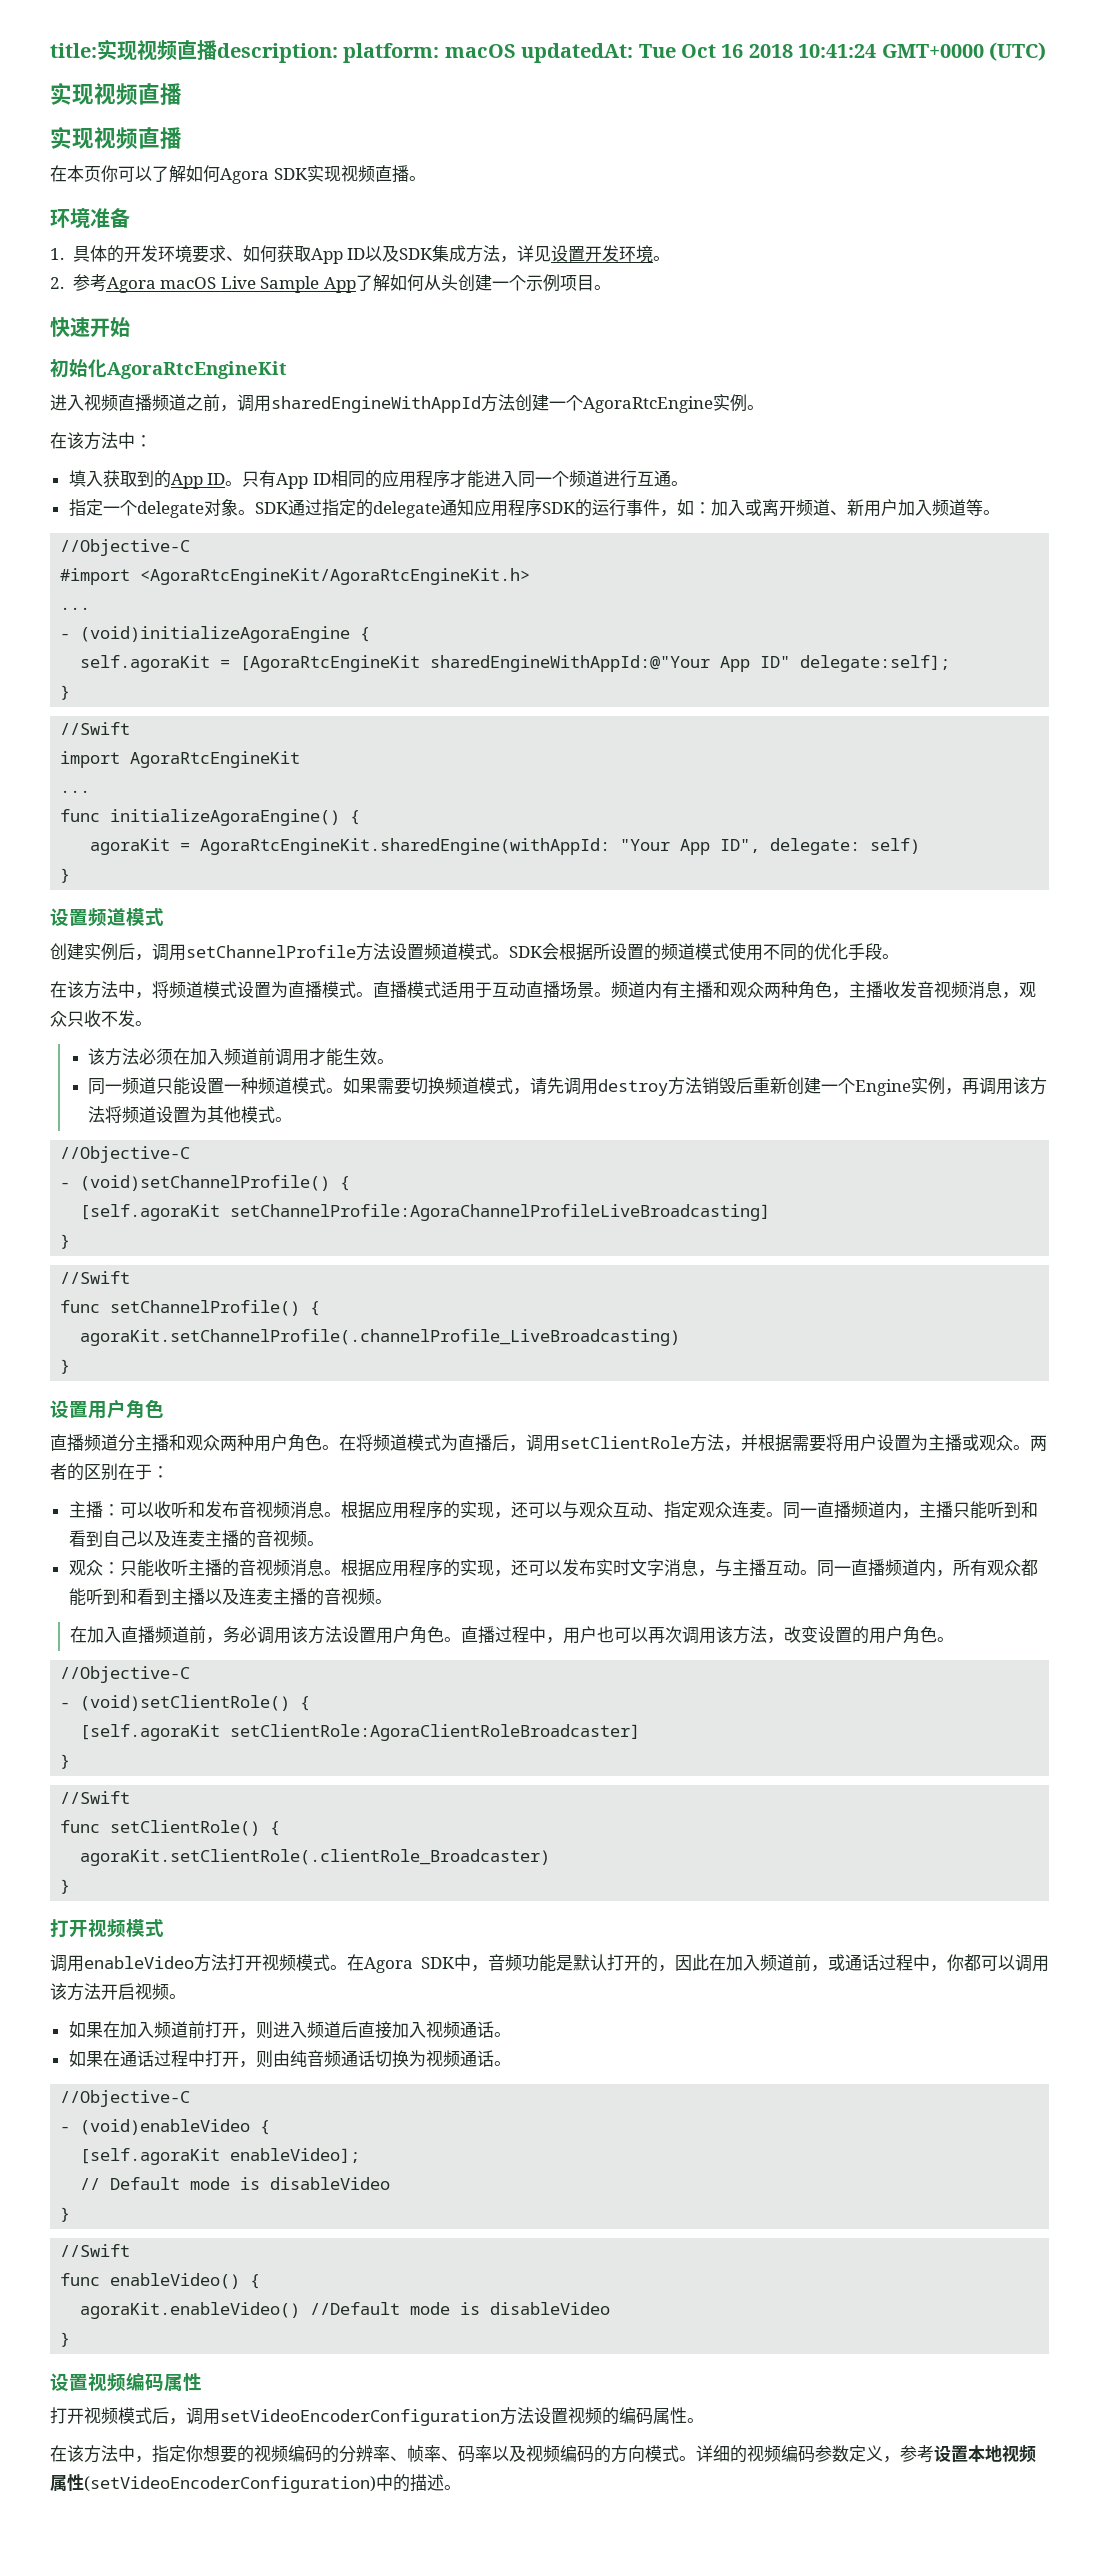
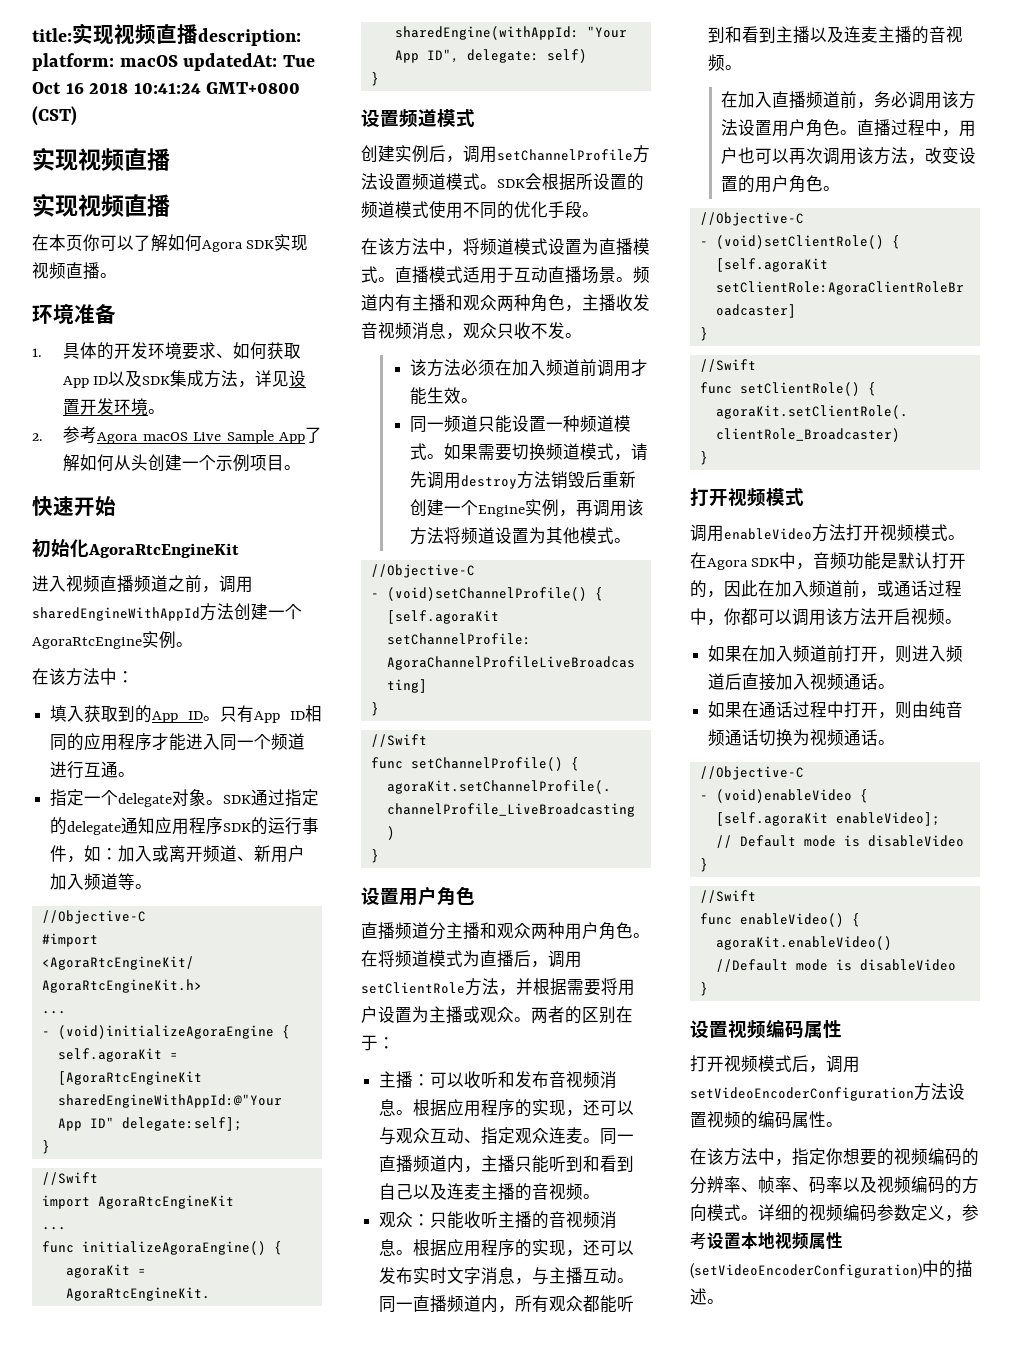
[881,42,1046,61] GMT+0000 (UTC) -> [206,82,301,94] [32,106,77,126] GMT+0800 (CST)

